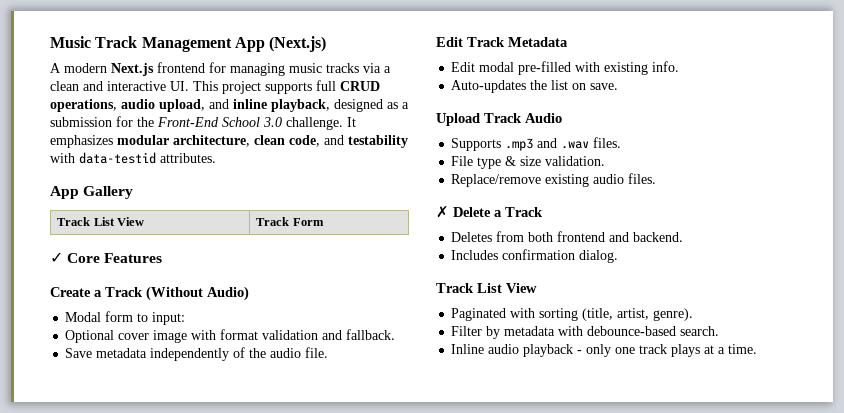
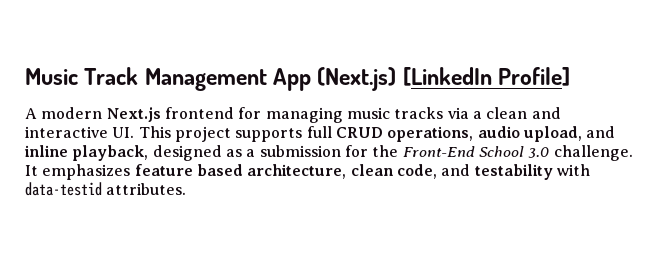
(327, 44) none -> [402,67,571,86] [LinkedIn Profile]
[117,135,169,145] modular -> [134,164,243,176] feature based
[50,186,134,199] [57,217,145,226] [256,217,324,226] [50,252,163,263] [50,286,249,301] [65,311,186,325] [65,329,396,343] [65,347,329,361] [436,37,568,47] [451,61,680,75] [451,80,619,93] [436,113,562,126] [451,137,622,151] [451,156,606,169] [451,173,657,187] [436,206,543,218] [451,231,684,242] [451,249,619,263] [436,283,537,293] [451,308,694,321] [451,326,720,339] [451,344,758,357] // App Gallery // Track List View | Track Form // ✓ Core Features // Create a Track (Without Audio) // Modal form to input: // Optional cover image with format validation and fallback. // Save metadata independently of the audio file. // Edit Track Metadata // Edit modal pre-filled with existing info. // Auto-updates the list on save. // Upload Track Audio // Supports .mp3 and .wav files. // File type & size validation. // Replace/remove existing audio files. // ✗ Delete a Track // Deletes from both frontend and backend. // Includes confirmation dialog. // Track List View // Paginated with sorting (title, artist, genre). // Filter by metadata with debounce-based search. // Inline audio playback - only one track plays at a time. -> (187, 189) none

